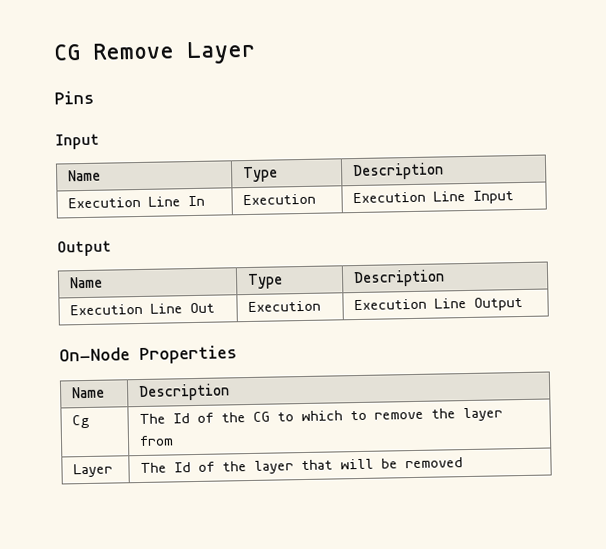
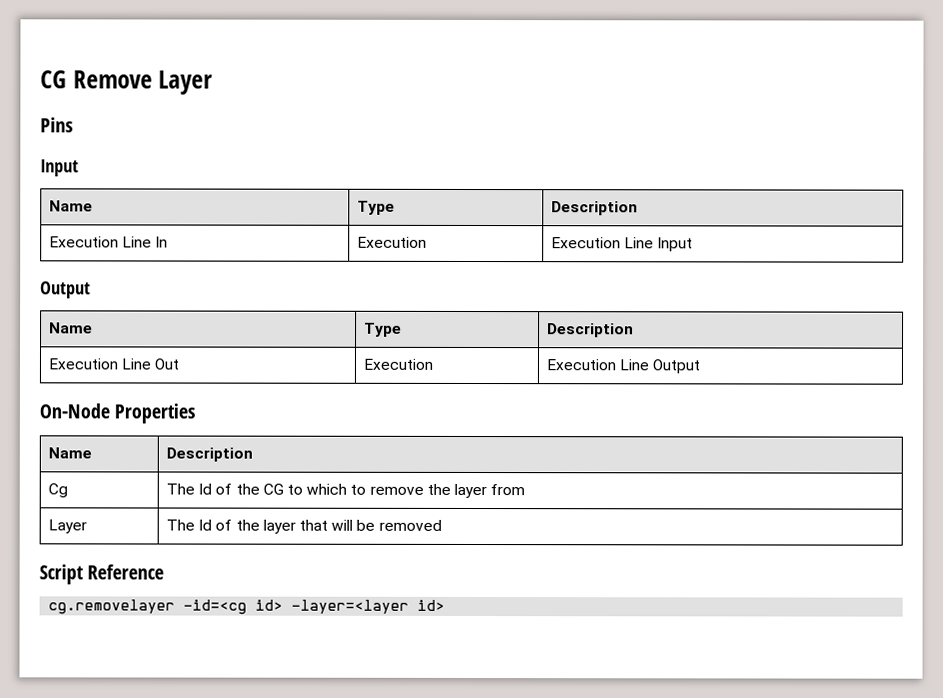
(463, 463) none -> [39,564,165,585] [48,599,446,615] // Script Reference // cg.removelayer -id=<cg id> -layer=<layer id>

